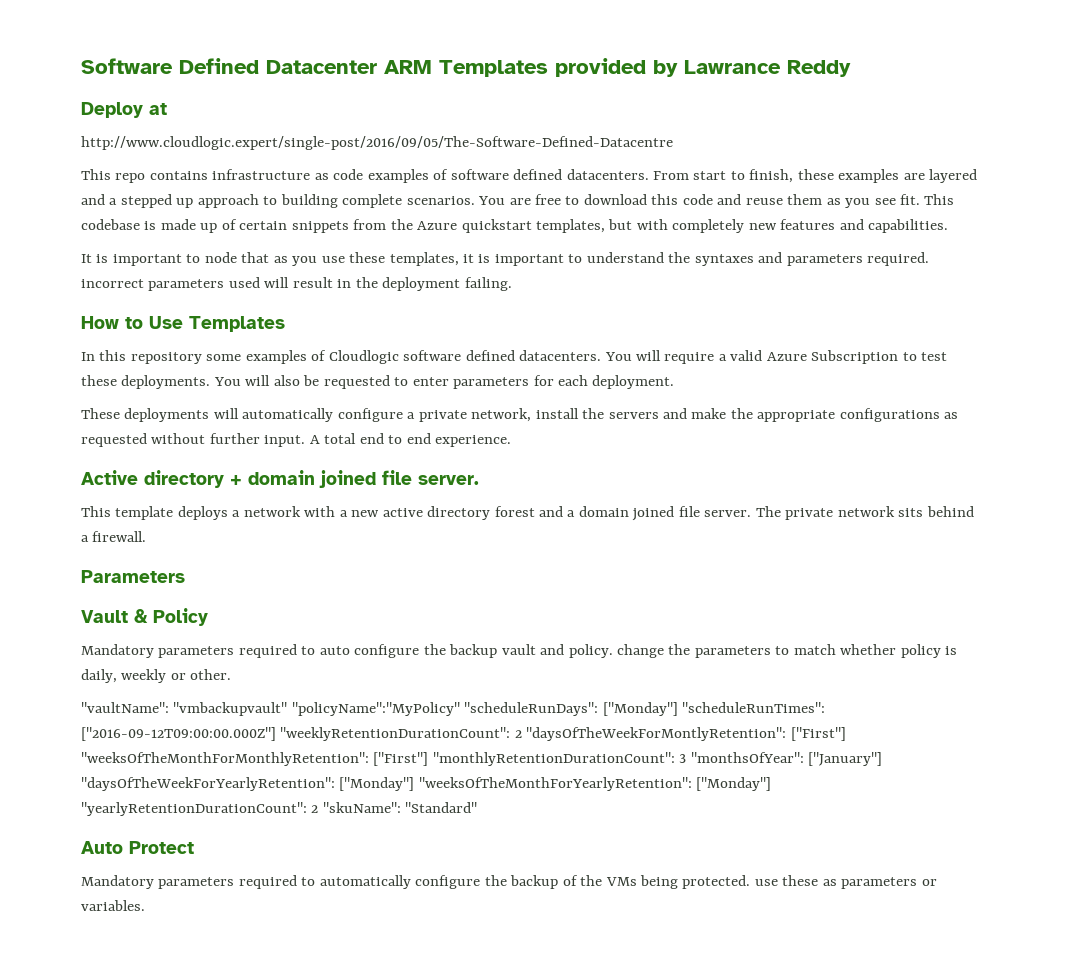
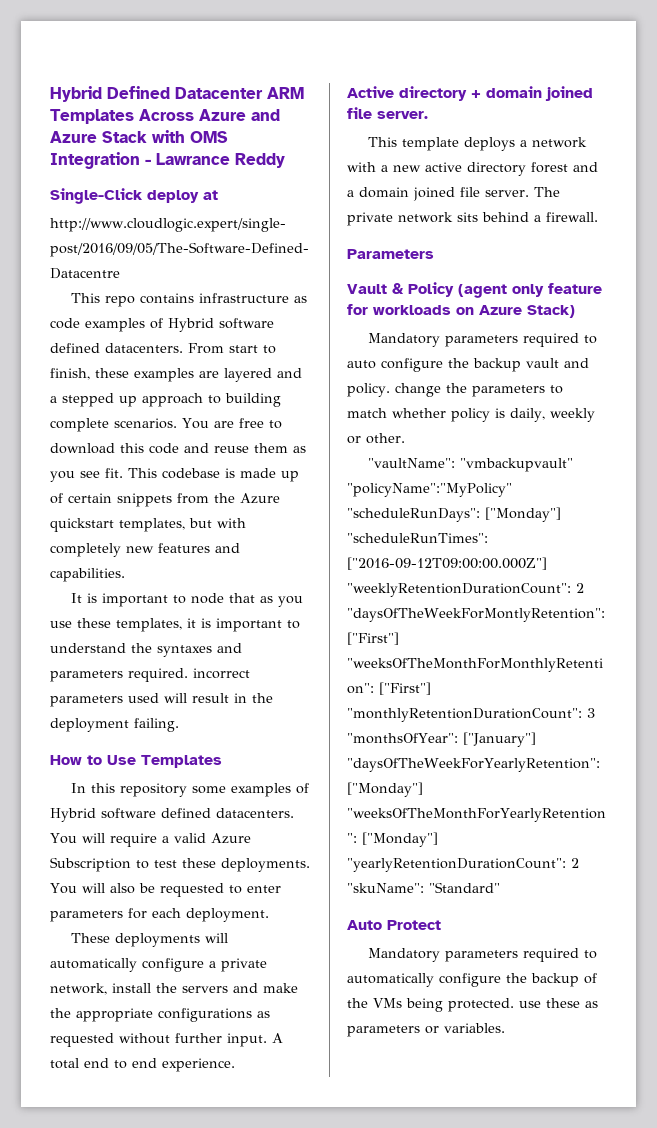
[81,58,173,74] Software -> [50,86,102,102] Hybrid
[555,58,678,77] provided by -> [139,109,280,121] [50,130,228,143] [50,152,151,169] Across Azure and Azure Stack with OMS Integration -
[81,102,143,118] Deploy -> [50,188,199,204] Single-Click deploy
(449, 174) none -> [168,318,214,332] Hybrid
[328,350,399,364] Cloudlogic -> [50,808,96,822] Hybrid
(208, 617) none -> [458,283,602,298] [347,304,575,318] (agent only feature for workloads on Azure Stack)

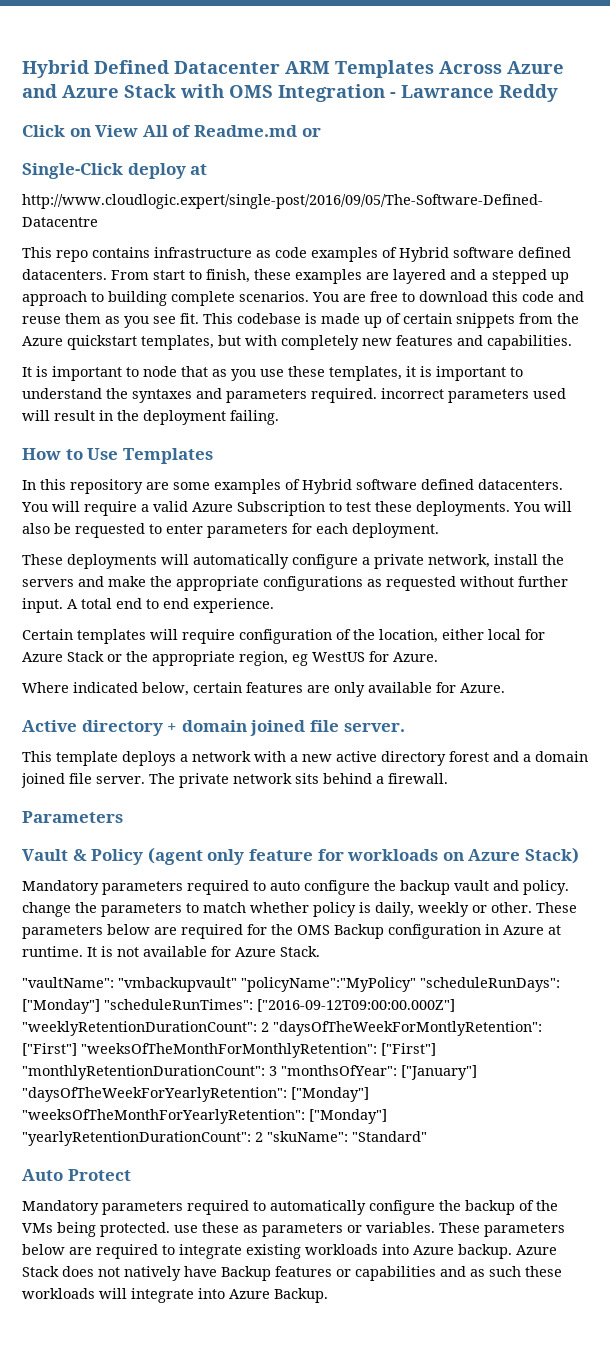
(285, 160) none -> [22,125,321,137] // Click on View All of Readme.md or
(187, 790) none -> [146,482,169,490] are
(235, 1065) none -> [22,629,545,644] [22,651,438,666] [22,682,505,697] // Certain templates will require configuration of the location, either local for Azure Stack or the appropriate region, eg WestUS for Azure. // Where indicated below, certain features are only available for Azure.
(405, 438) none -> [536,902,577,913] [22,924,561,939] [22,946,320,957] These parameters below are required for the OMS Backup configuration in Azure at runtime. It is not available for Azure Stack.
(505, 1028) none -> [439,1222,565,1237] [22,1244,557,1259] [22,1266,562,1281] [22,1288,328,1303] These parameters below are required to integrate existing workloads into Azure backup. Azure Stack does not natively have Backup features or capabilities and as such these workloads will integrate into Azure Backup.

